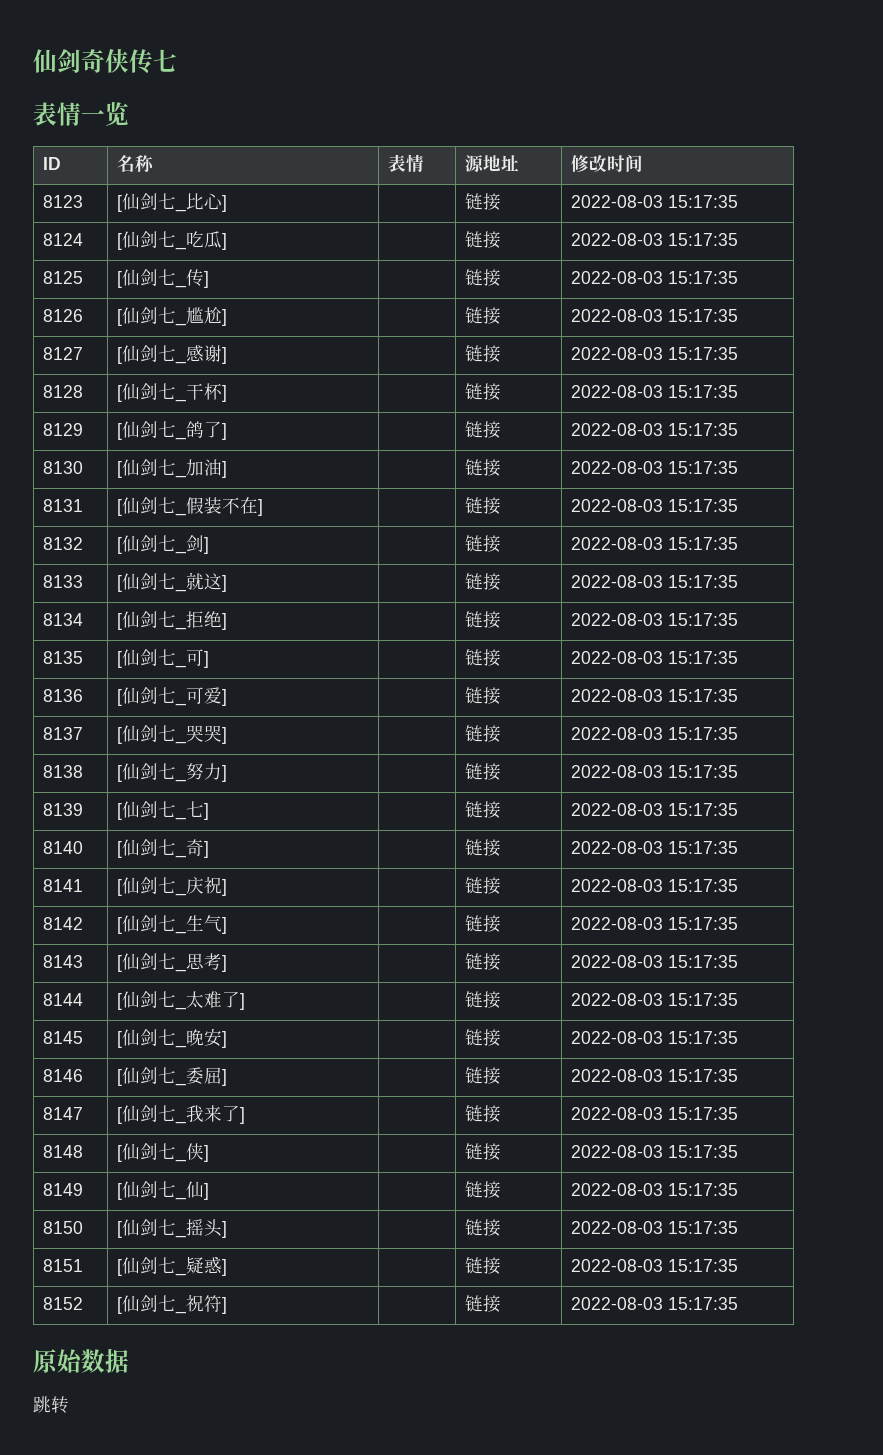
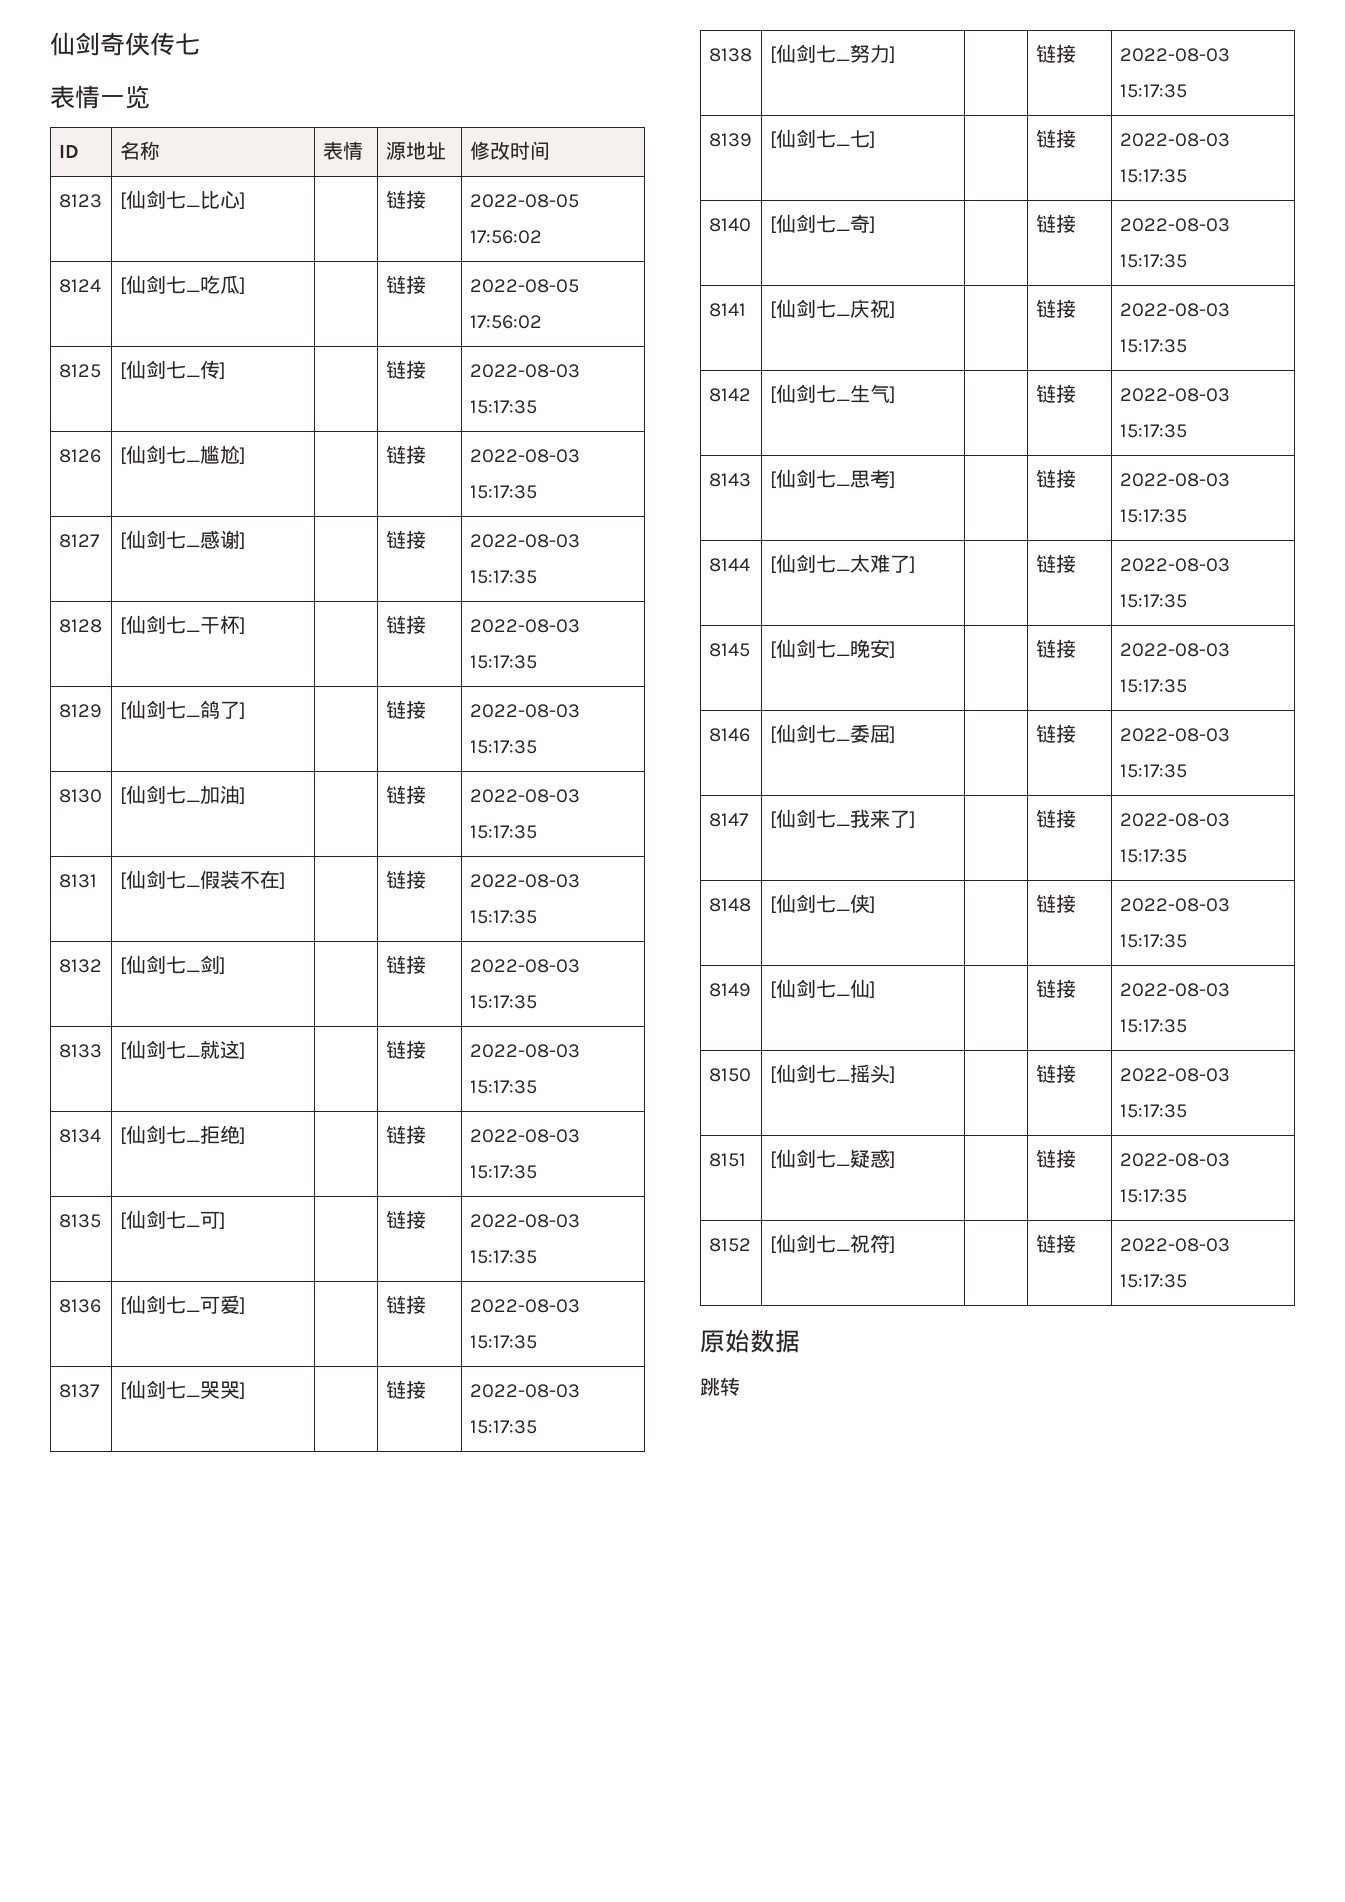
[570,195,738,208] 2022-08-03 15:17:35 -> [469,194,579,208] [469,230,542,244] 2022-08-05 17:56:02
[570,233,738,246] 2022-08-03 15:17:35 -> [469,279,579,293] [469,315,542,329] 2022-08-05 17:56:02

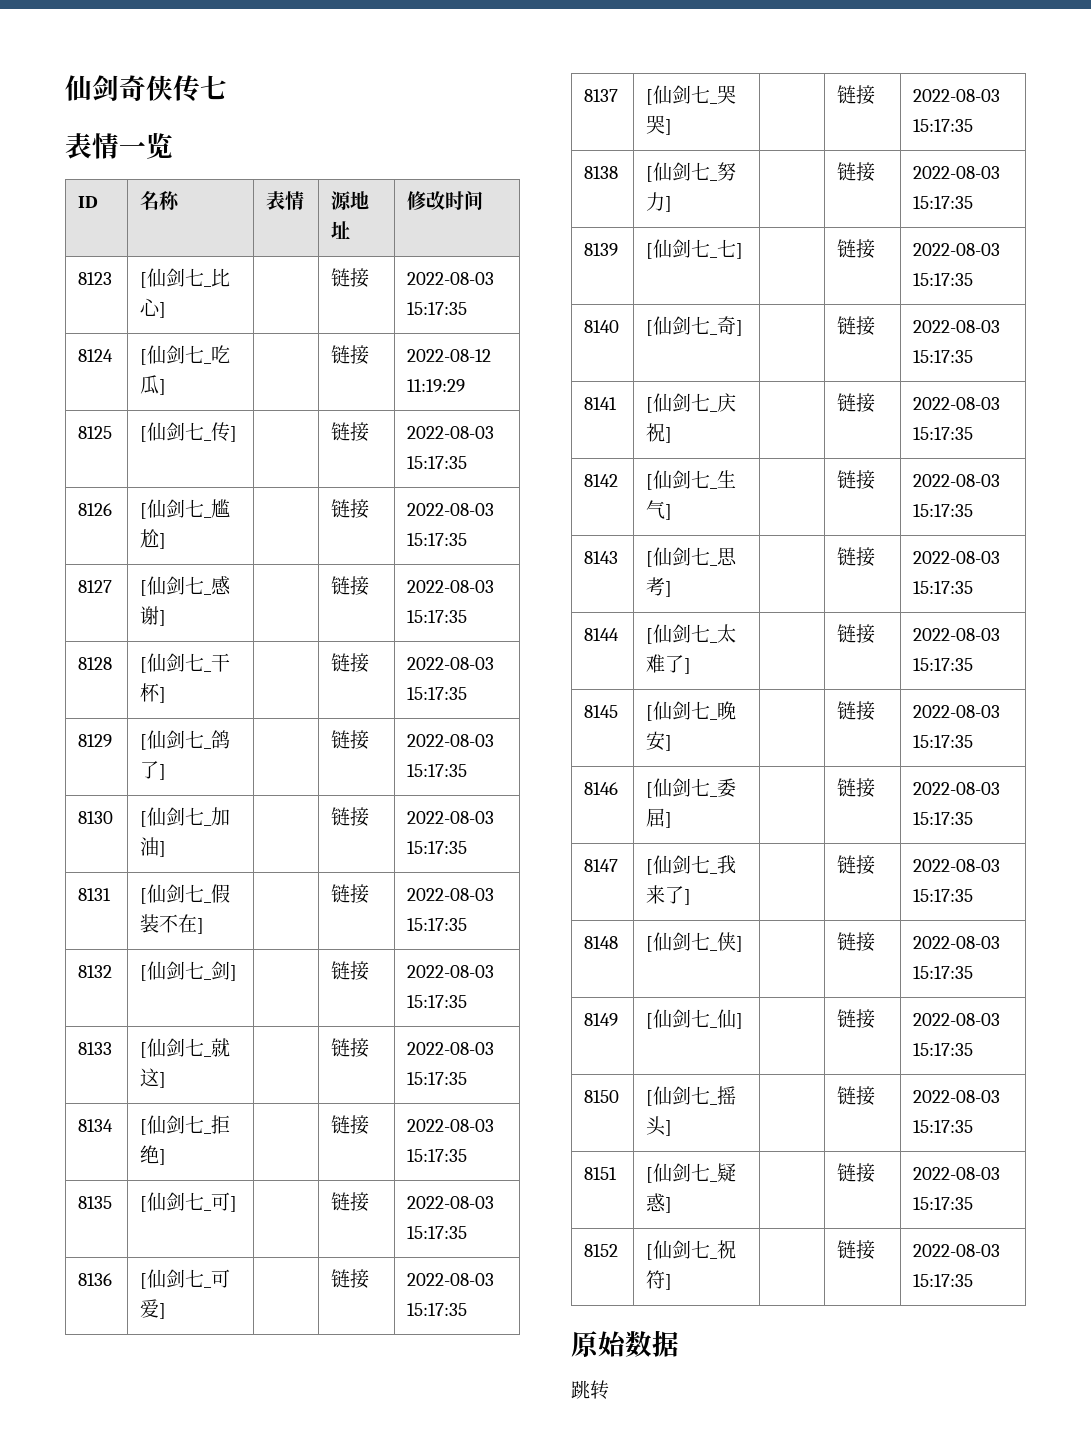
[469,194,579,208] [469,230,542,244] 2022-08-05 17:56:02 -> [407,272,495,285] [407,302,468,315] 2022-08-03 15:17:35
[469,279,579,293] [469,315,542,329] 2022-08-05 17:56:02 -> [407,349,492,362] [407,379,466,392] 2022-08-12 11:19:29

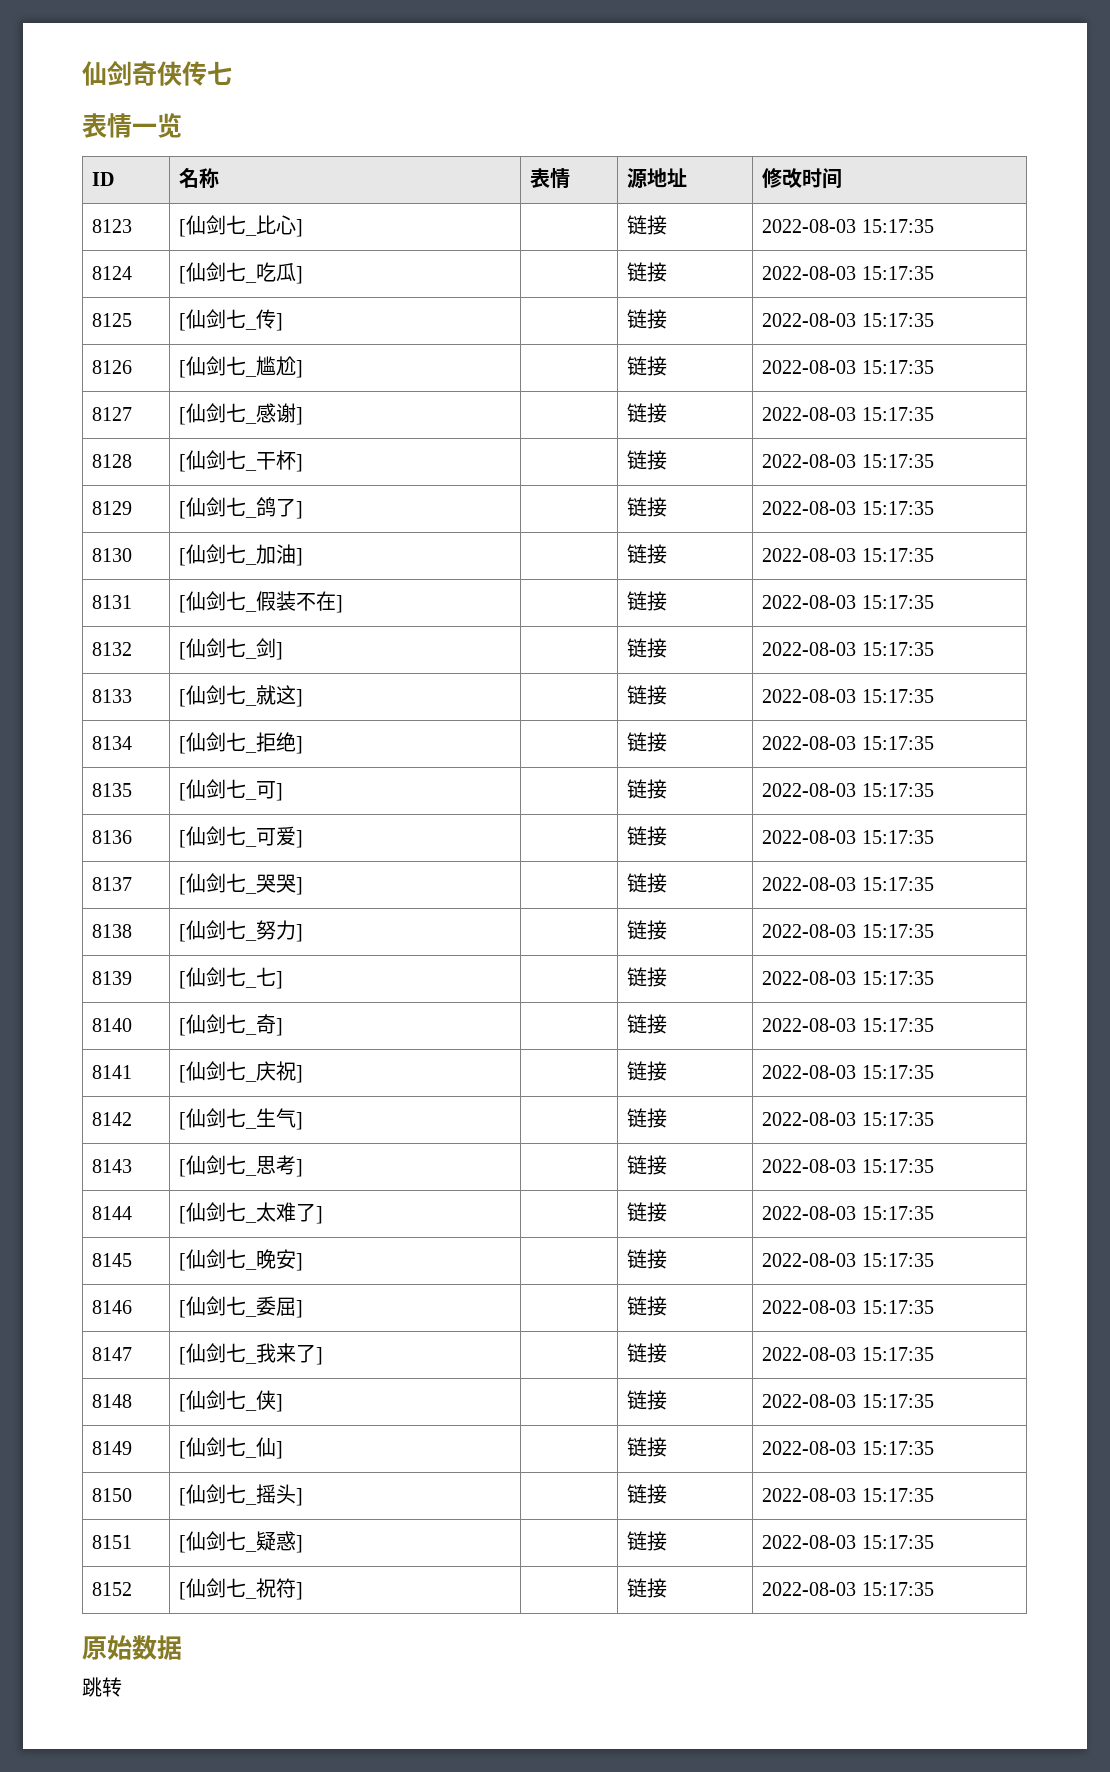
[407,349,492,362] [407,379,466,392] 2022-08-12 11:19:29 -> [762,266,934,280] 2022-08-03 15:17:35

